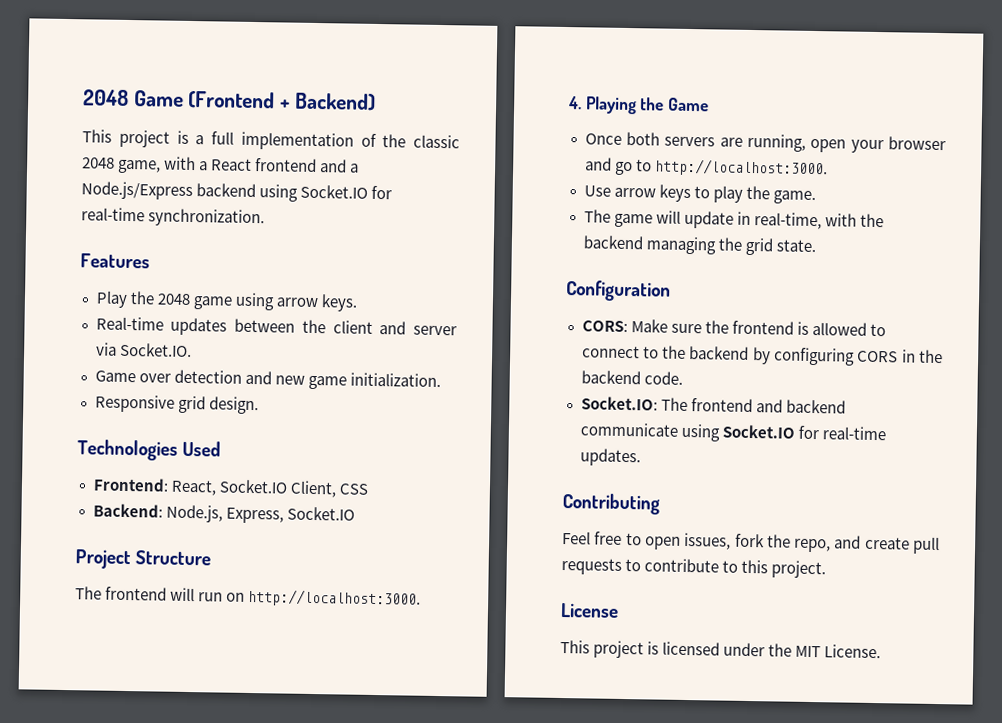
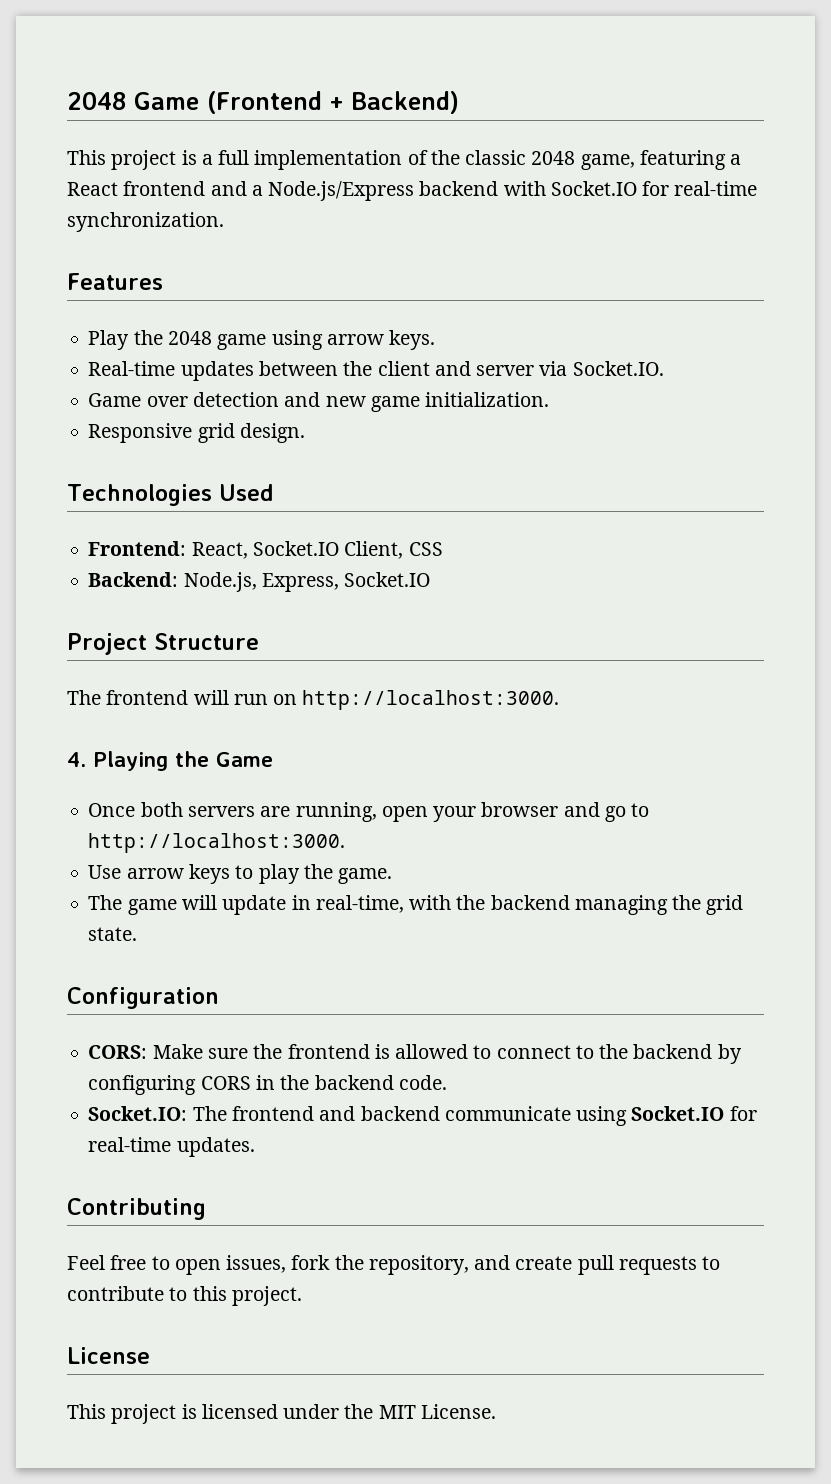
[164,156,197,171] with -> [639,150,726,170] featuring
[259,184,299,202] using -> [503,181,546,196] with
[793,538,832,553] repo, -> [368,1255,469,1275] repository,

